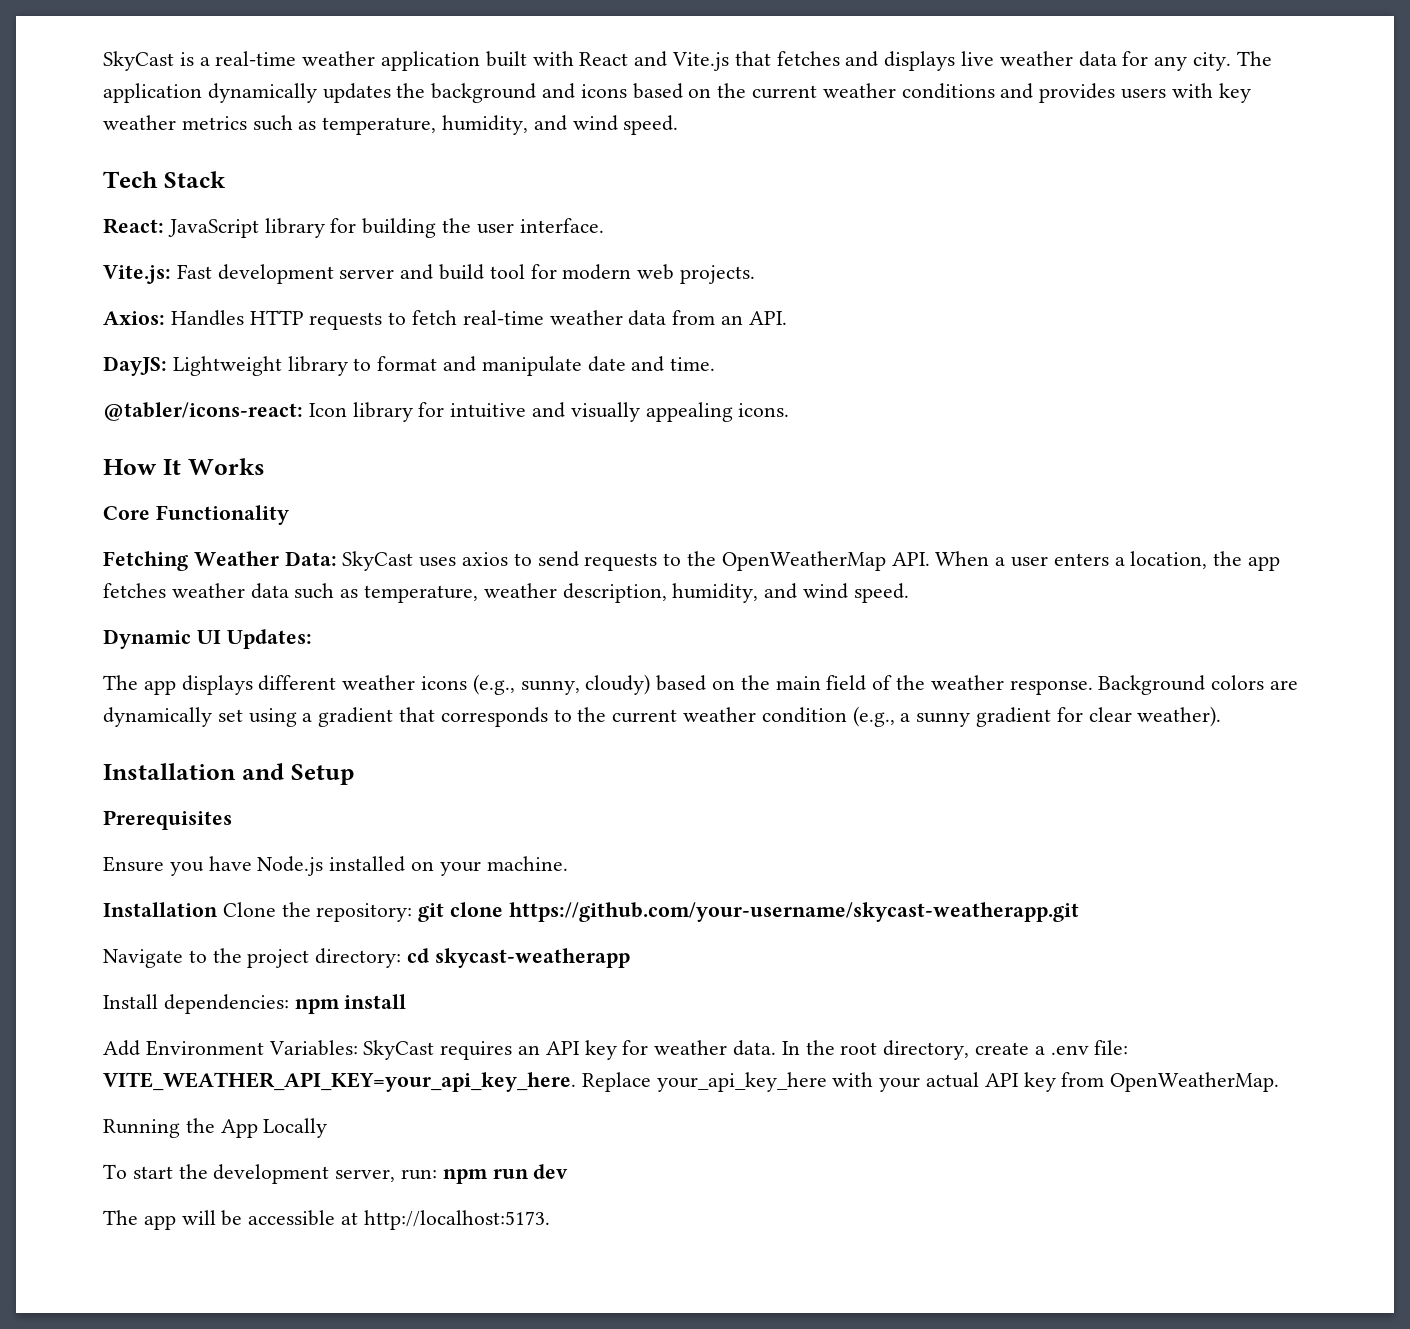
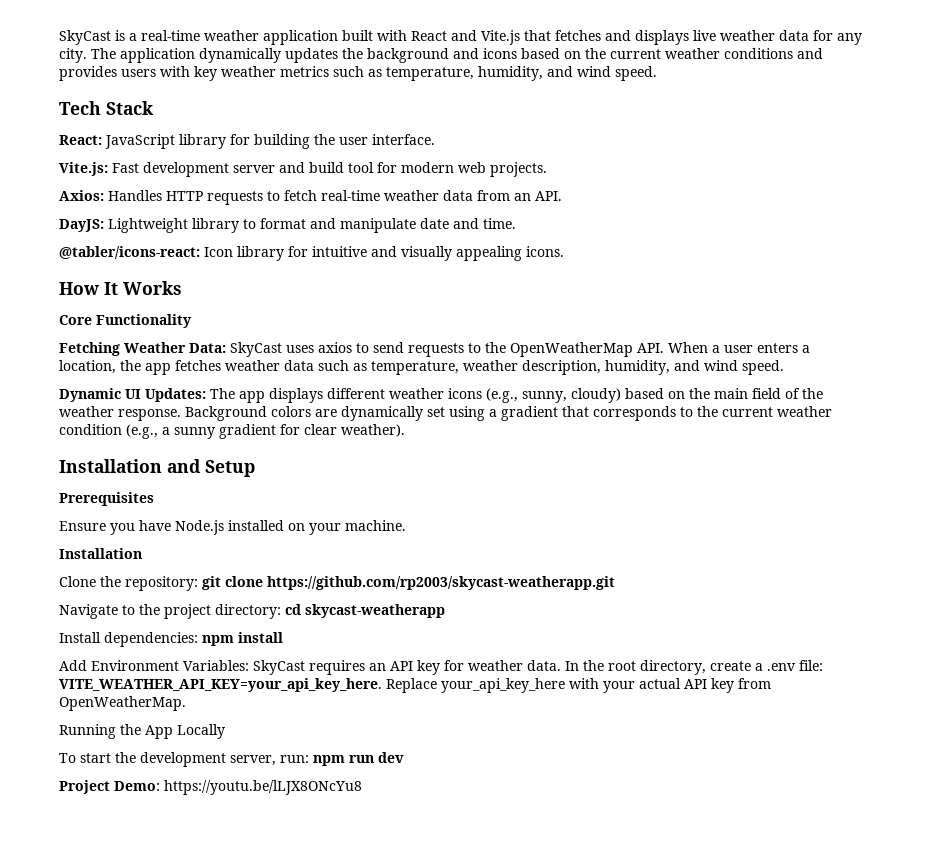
(312, 639) // -> (206, 395) none
(218, 909) none -> (142, 553) //
[508,902,1079,922] https://github.com/your-username/skycast-weatherapp.git -> [267,576,615,590] https://github.com/rp2003/skycast-weatherapp.git
[103,1210,550,1230] The app will be accessible at http://localhost:5173. -> [59,780,362,795] Project Demo: https://youtu.be/lLJX8ONcYu8

